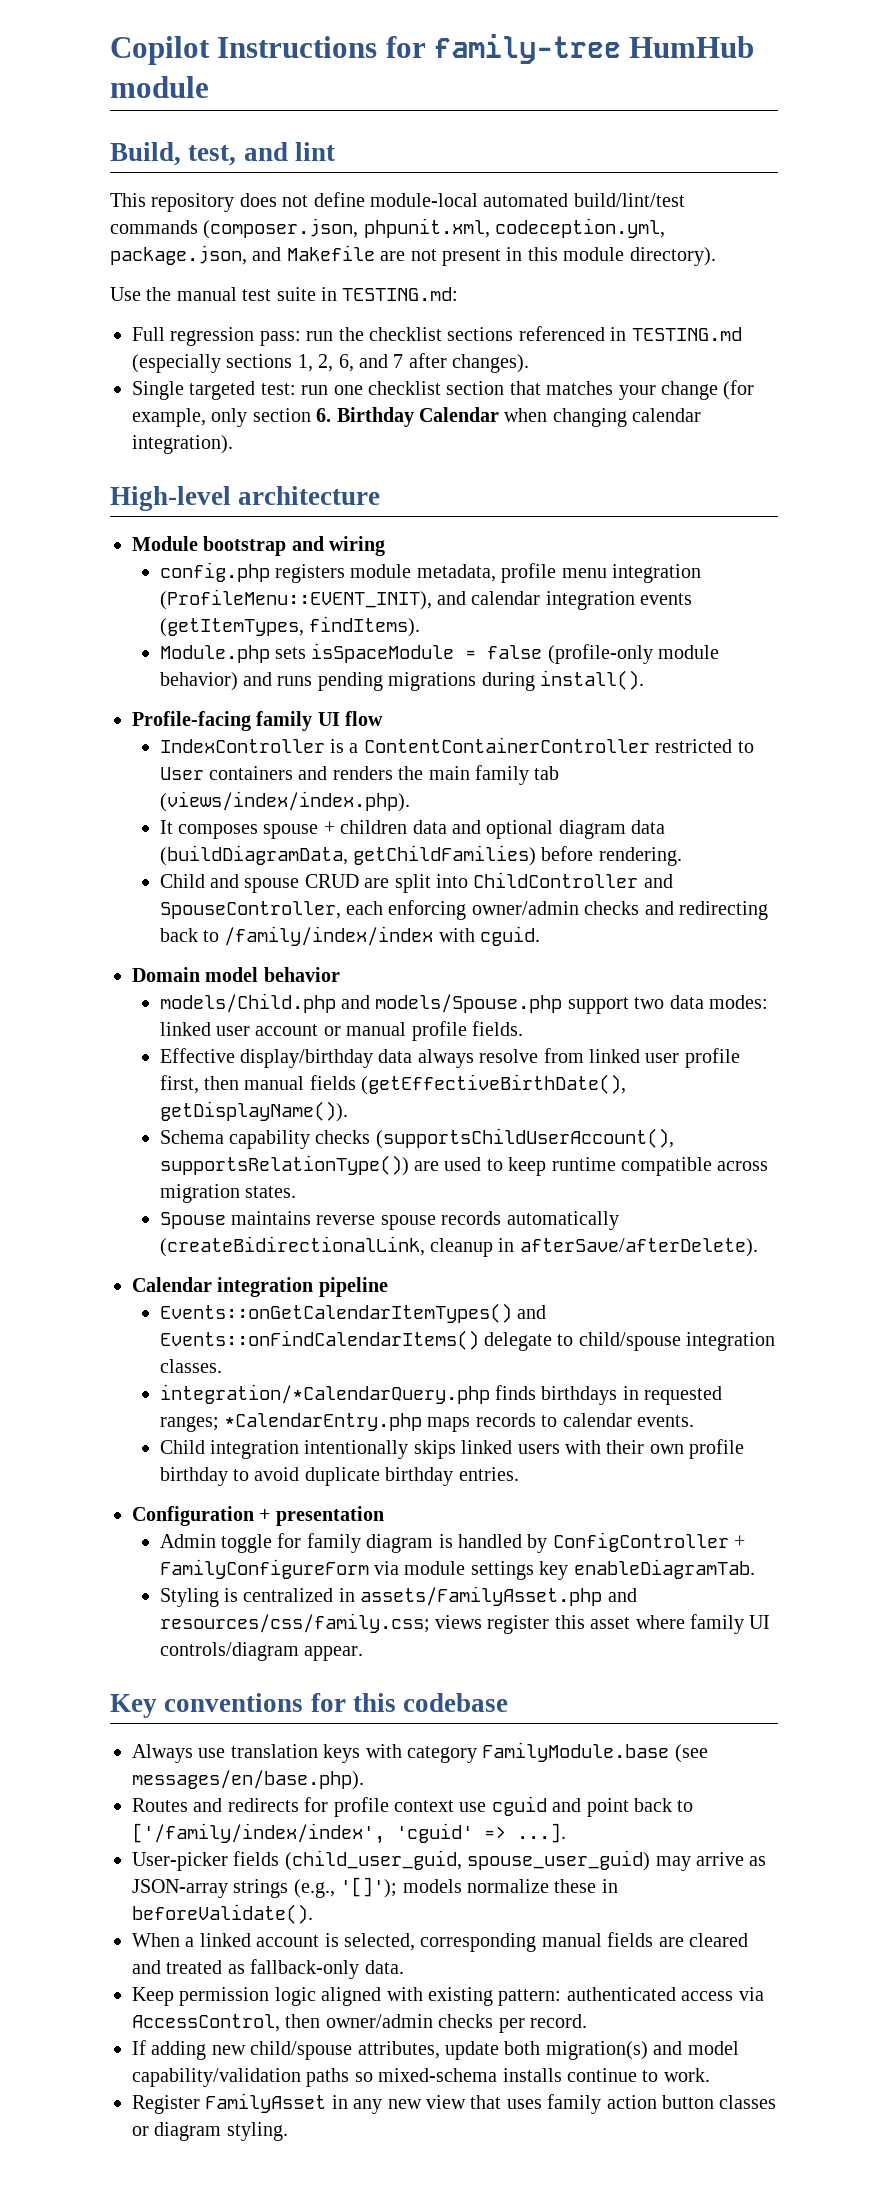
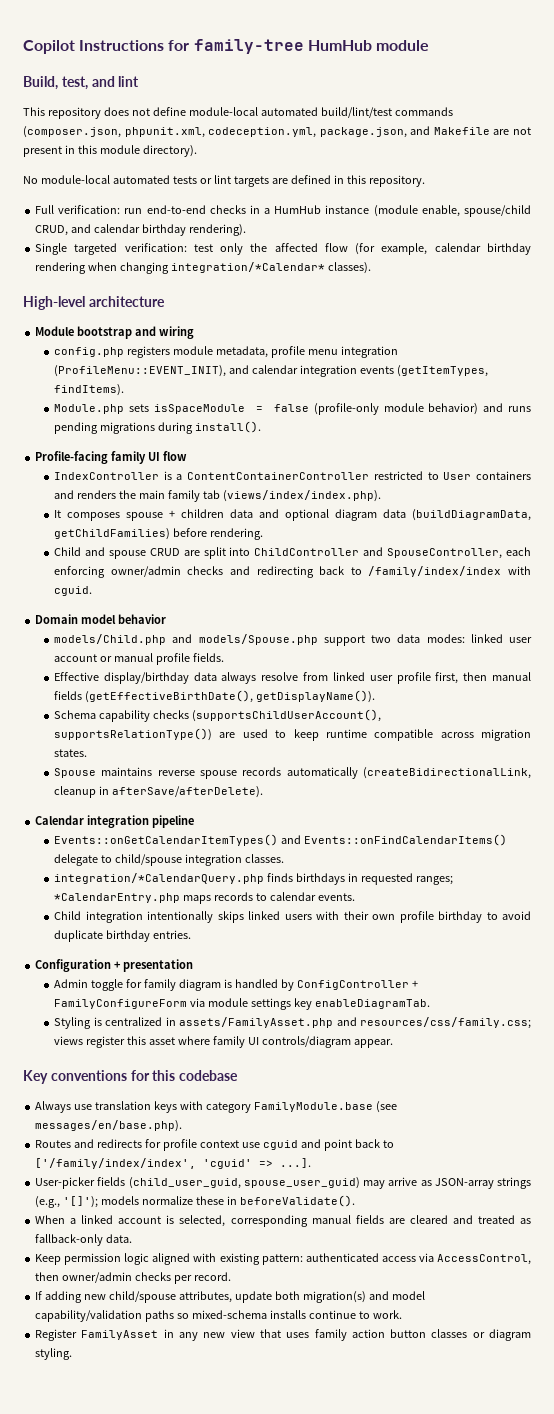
[110,287,459,301] [132,326,742,346] [132,353,530,373] [132,380,755,400] [132,407,702,427] [132,435,233,454] Use the manual test suite in TESTING.md: // Full regression pass: run the checklist sections referenced in TESTING.md (especially sections 1, 2, 6, and 7 after changes). // Single targeted test: run one checklist section that matches your change (for example, only section 6. Birthday Calendar when changing calendar integration). -> [23,175,425,187] [35,205,531,217] [35,224,246,236] [35,243,531,255] [35,262,371,274] No module-local automated tests or lint targets are defined in this repository. // Full verification: run end-to-end checks in a HumHub instance (module enable, spouse/child CRUD, and calendar birthday rendering). // Single targeted verification: test only the affected flow (for example, calendar birthday rendering when changing integration/*Calendar* classes).

